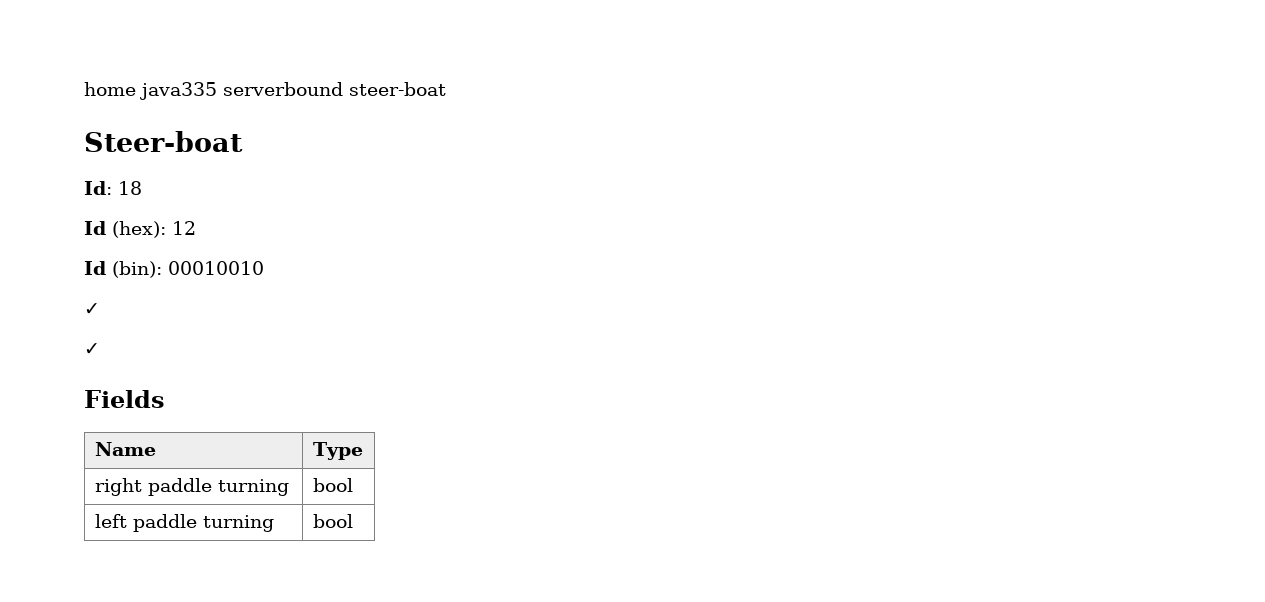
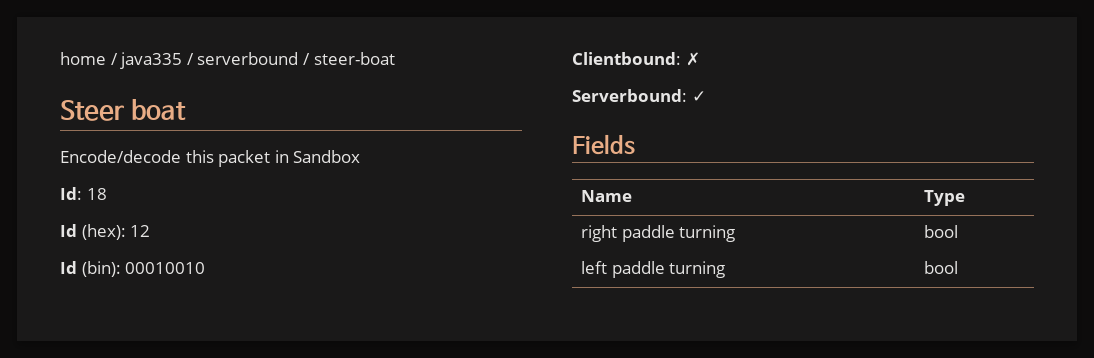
[140,82,446,100] [84,131,243,152] java335 serverbound steer-boat // Steer-boat -> [110,52,395,69] [60,99,187,121] [60,150,361,167] / java335 / serverbound / steer-boat // Steer boat // Encode/decode this packet in Sandbox
[84,303,100,315] ✓ // -> [572,52,700,66] [572,89,687,102] Clientbound: ✗ // Serverbound:

